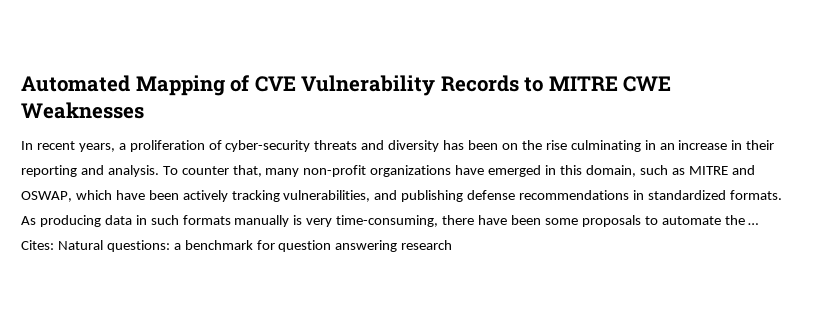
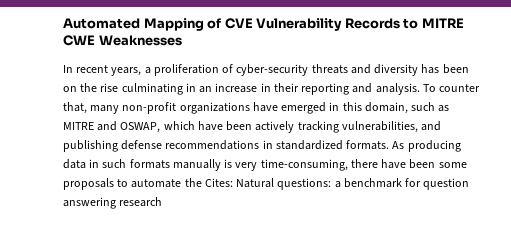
[748,223,759,225] … -> (202, 182) none

